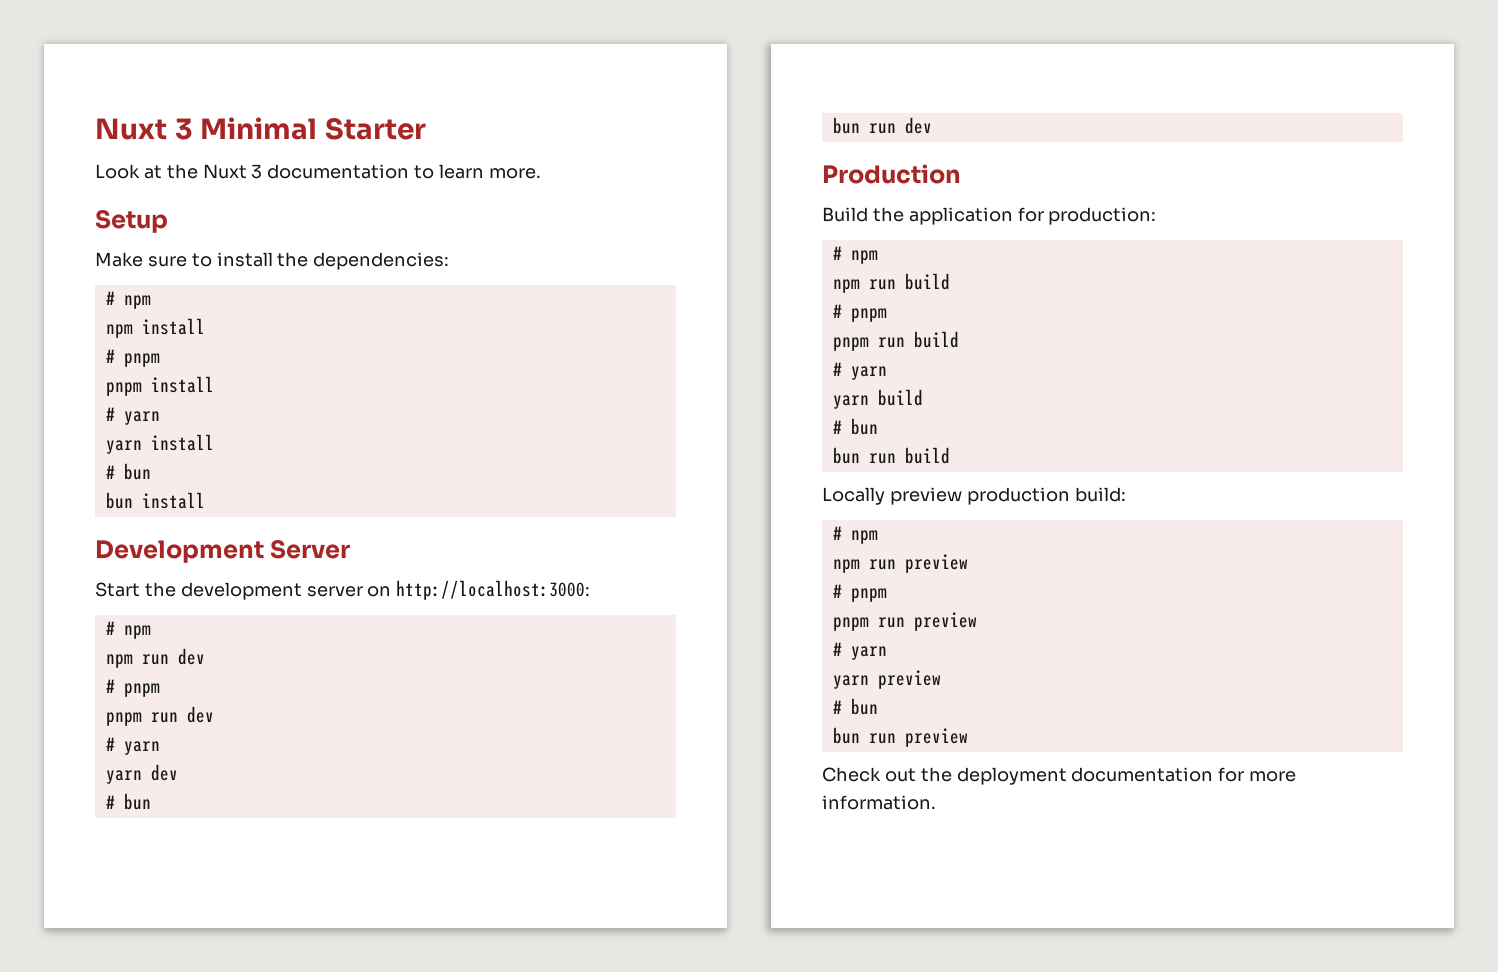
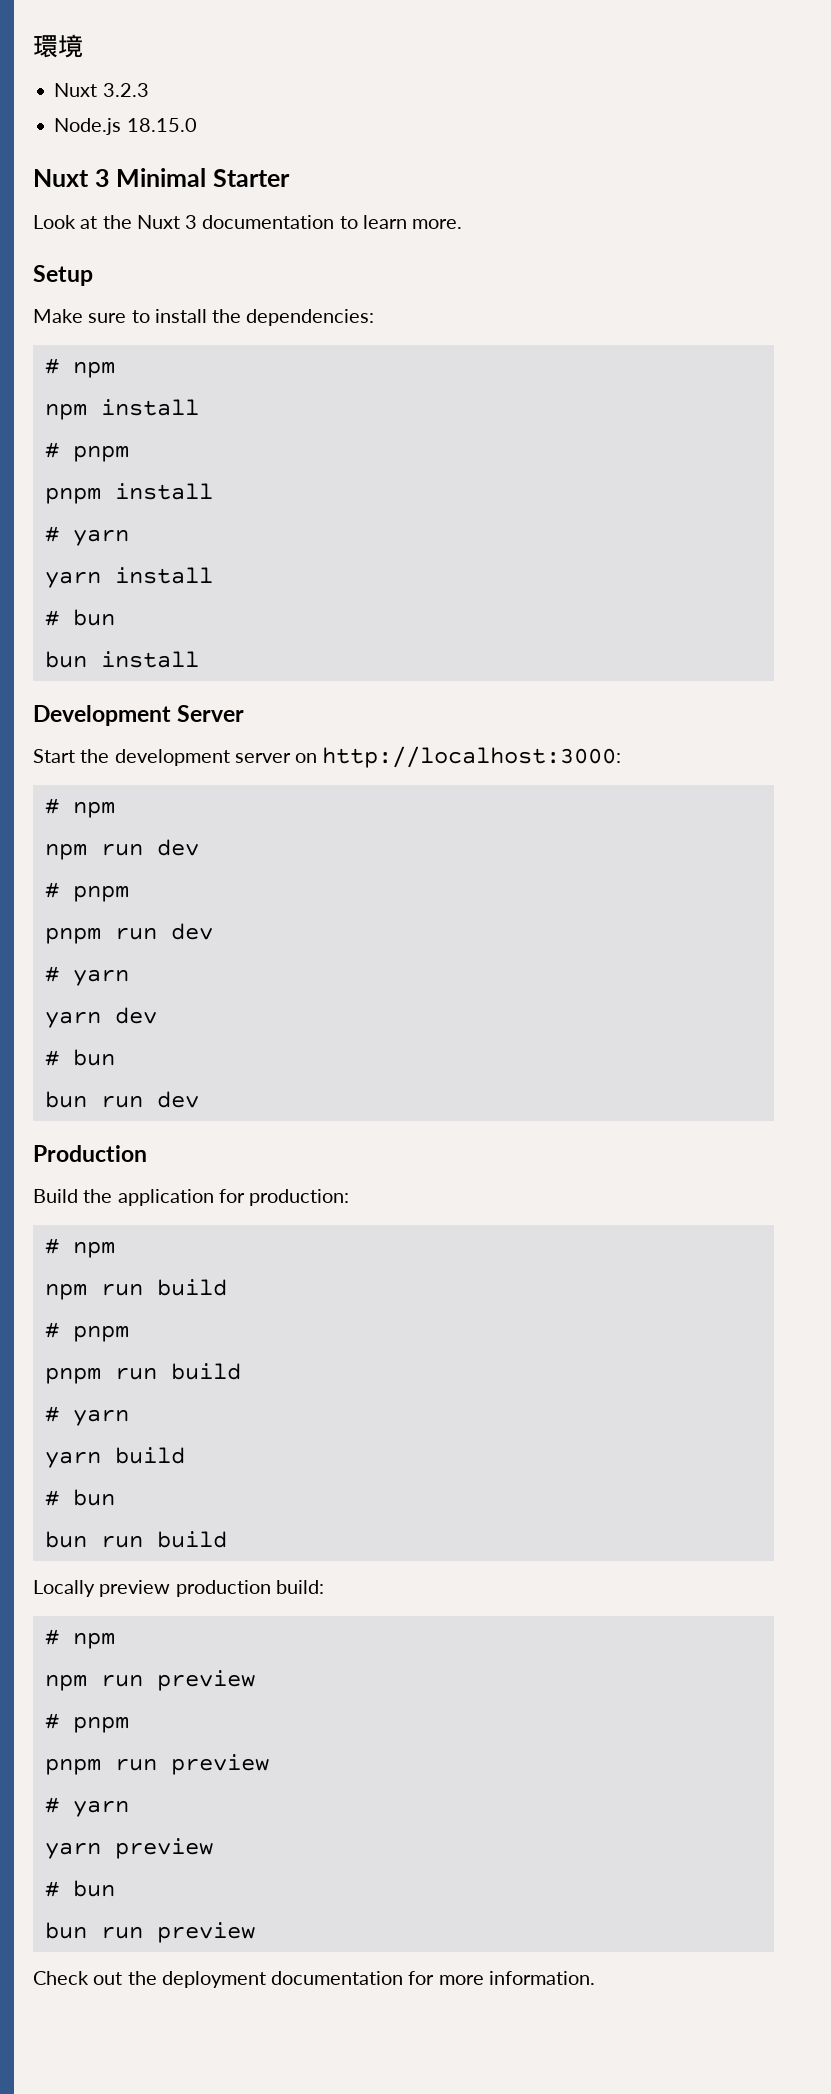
(95, 129) none -> [33,34,83,58] [54,83,149,97] [54,118,197,135] 環境 // Nuxt 3.2.3 // Node.js 18.15.0 //

